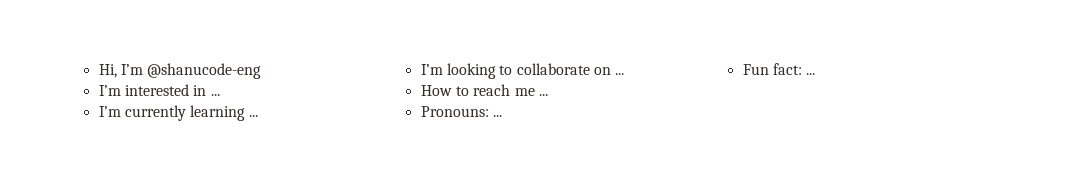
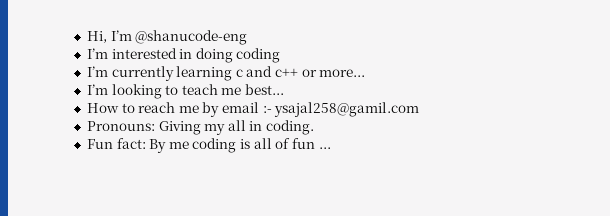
[210,94,220,96] ... -> [195,48,281,63] doing coding
[248,115,258,117] ... -> [235,66,366,77] c and c++ or more...
[516,63,625,75] collaborate on ... -> [181,84,285,95] teach me best...
[538,94,548,96] [420,106,502,117] [742,63,802,75] ... // Pronouns: ... // Fun fact: -> [202,102,420,117] [86,120,315,135] [86,138,316,153] by email :- ysajal258@gamil.com // Pronouns: Giving my all in coding. // Fun fact: By me coding is all of fun

